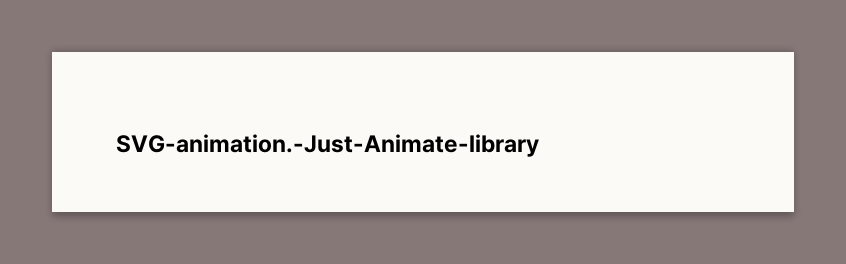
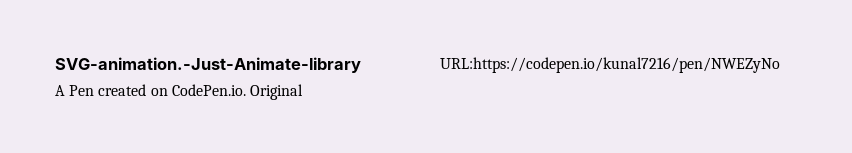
(539, 145) none -> [55,84,303,100] [440,57,780,73] // A Pen created on CodePen.io. Original URL:https://codepen.io/kunal7216/pen/NWEZyNo

